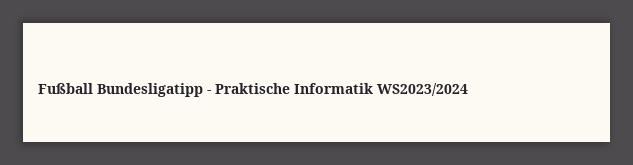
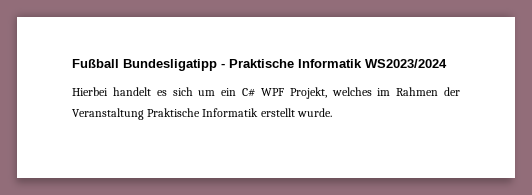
(468, 89) none -> [72,87,460,99] [72,108,332,120] // Hierbei handelt es sich um ein C# WPF Projekt, welches im Rahmen der Veranstaltung Praktische Informatik erstellt wurde.

